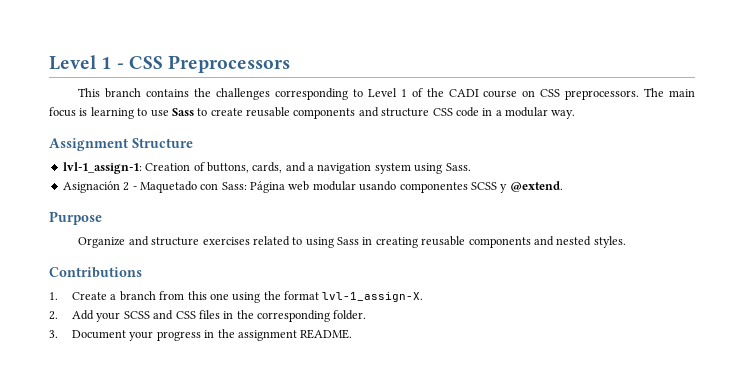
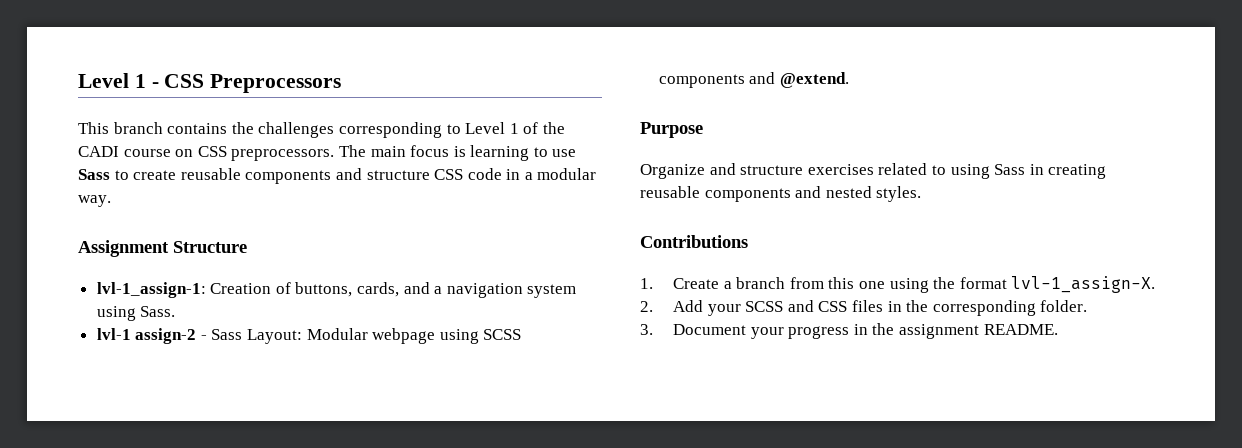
[62,181,508,193] Asignación 2 - Maquetado con Sass: Página web modular usando componentes SCSS y -> [96,328,522,344] [658,72,776,88] lvl-1 assign-2 - Sass Layout: Modular webpage using SCSS components and

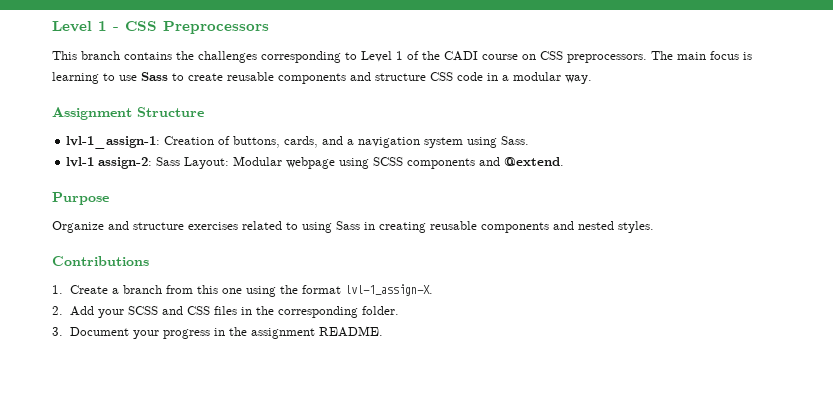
[135,328,207,344] assign-2 - -> [98,157,153,169] assign-2:

